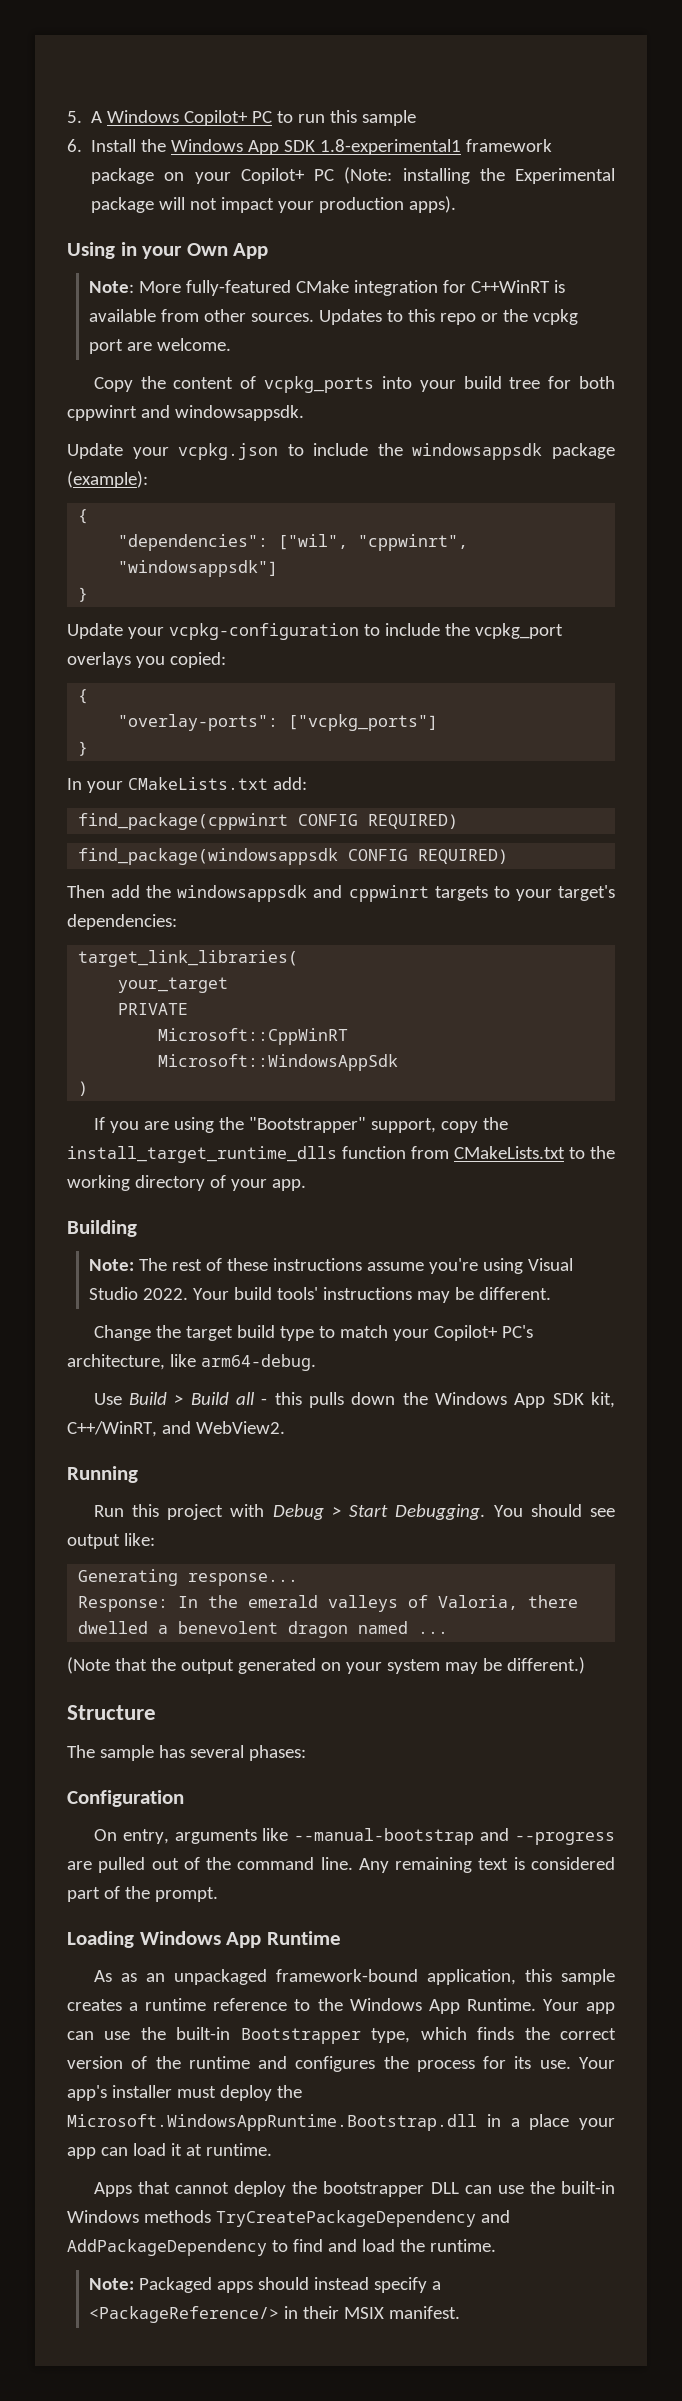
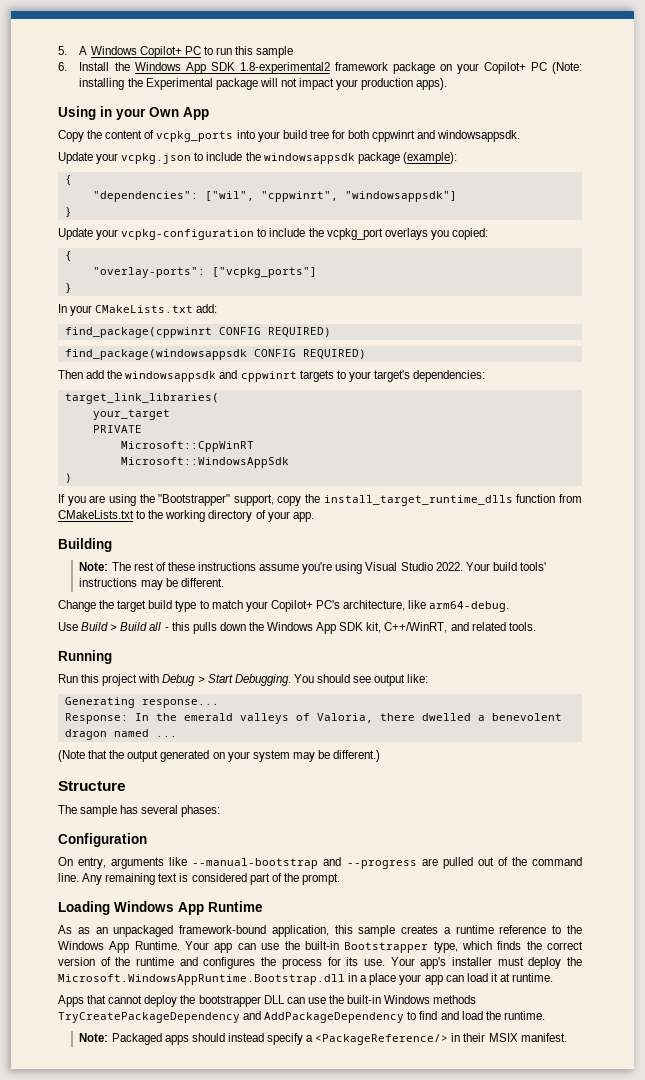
[320,139,462,155] 1.8-experimental1 -> [239,62,330,74] 1.8-experimental2
[88,280,565,296] [88,309,578,325] [88,338,231,354] // Note: More fully-featured CMake integration for C++WinRT is available from other sources. Updates to this repo or the vcpkg port are welcome. -> (209, 113) none
[195,1421,285,1434] WebView2. -> [471,622,536,631] related tools.

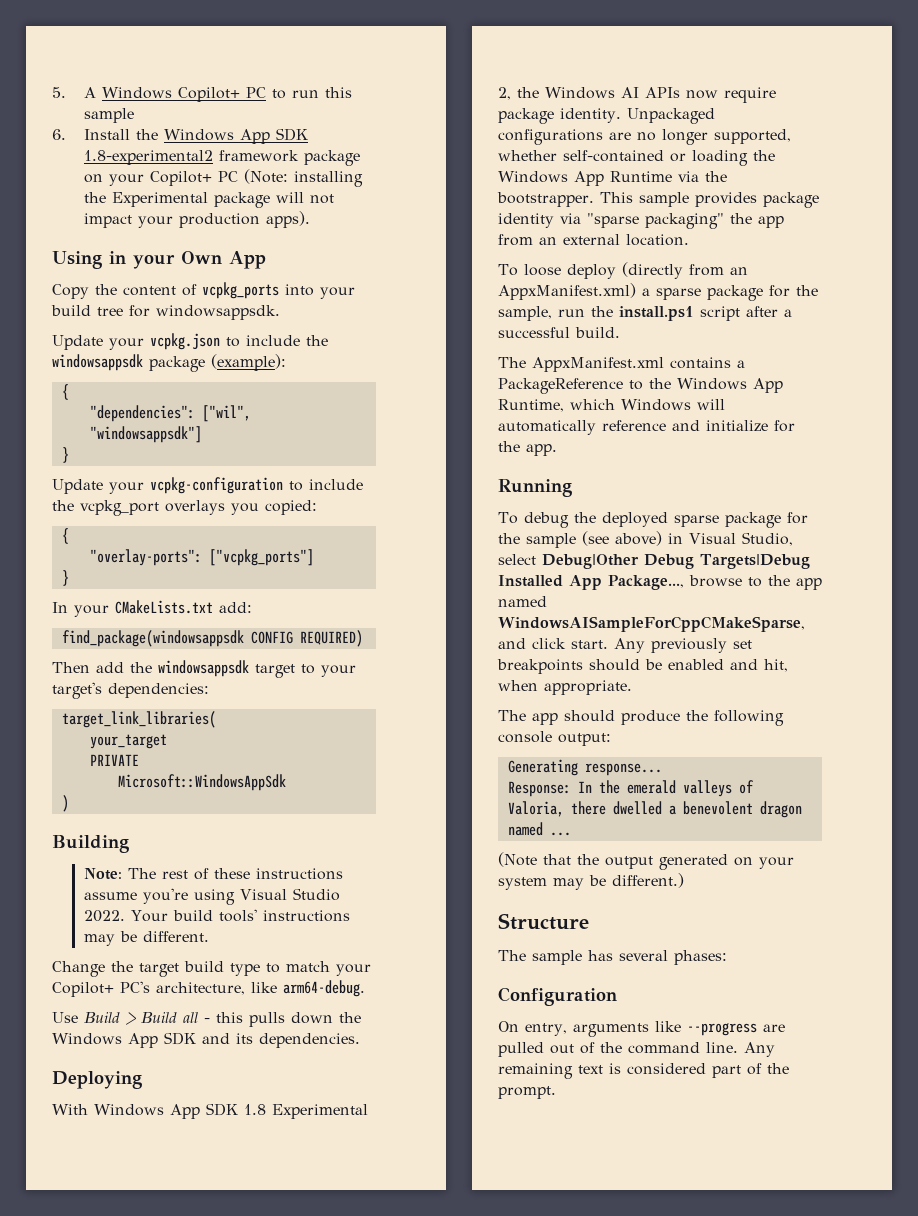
[348,130,436,142] both cppwinrt and -> (150, 311) none
[260,191,338,202] "cppwinrt", -> (251, 413) none
[64,327,331,338] // find_package(cppwinrt CONFIG REQUIRED) -> (252, 607) none
[219,370,334,382] and cppwinrt targets -> [255,664,295,678] target
[120,441,254,452] // Microsoft::CppWinRT -> (139, 760) none
[58,494,582,506] [58,510,314,522] // If you are using the "Bootstrapper" support, copy the install_target_runtime_dlls function from CMakeLists.txt to the working directory of your app. -> (69, 803) none
[366,622,536,633] [58,650,112,664] [58,674,429,686] kit, C++/WinRT, and related tools. // Running // Run this project with Debug > Start Debugging. You should see output like: -> [202,1033,360,1048] [52,1071,142,1089] [52,1103,368,1119] [498,87,776,103] [498,108,715,124] [498,129,791,145] [498,150,775,166] [498,171,727,186] [497,192,819,208] [498,213,784,229] [498,234,689,246] [498,262,748,279] [498,283,818,301] [498,306,792,321] [498,327,620,338] [498,357,745,372] [498,378,783,394] [498,399,725,412] [498,420,795,435] [498,441,557,456] [498,479,572,497] [498,512,808,528] [498,531,793,548] [498,554,810,569] [498,575,822,590] [498,596,547,607] [498,616,805,632] [498,638,752,653] [497,659,788,674] [498,680,632,695] [498,710,784,726] [498,731,611,746] and its dependencies. // Deploying // With Windows App SDK 1.8 Experimental 2, the Windows AI APIs now require package identity. Unpackaged configurations are no longer supported, whether self-contained or loading the Windows App Runtime via the bootstrapper. This sample provides package identity via "sparse packaging" the app from an external location. // To loose deploy (directly from an AppxManifest.xml) a sparse package for the sample, run the install.ps1 script after a successful build. // The AppxManifest.xml contains a PackageReference to the Windows App Runtime, which Windows will automatically reference and initialize for the app. // Running // To debug the deployed sparse package for the sample (see above) in Visual Studio, select Debug|Other Debug Targets|Debug Installed App Package..., browse to the app named WindowsAISampleForCppCMakeSparse, and click start. Any previously set breakpoints should be enabled and hit, when appropriate. // The app should produce the following console output:
[192,857,342,869] --manual-bootstrap and -> (681, 1026) none
[58,901,263,915] [58,925,582,937] [58,941,583,953] [58,957,582,969] [58,973,554,985] [58,995,477,1007] [58,1011,545,1023] [79,1033,567,1045] // Loading Windows App Runtime // As as an unpackaged framework-bound application, this sample creates a runtime reference to the Windows App Runtime. Your app can use the built-in Bootstrapper type, which finds the correct version of the runtime and configures the process for its use. Your app's installer must deploy the Microsoft.WindowsAppRuntime.Bootstrap.dll in a place your app can load it at runtime. // Apps that cannot deploy the bootstrapper DLL can use the built-in Windows methods TryCreatePackageDependency and AddPackageDependency to find and load the runtime. // Note: Packaged apps should instead specify a <PackageReference/> in their MSIX manifest. -> (556, 1092) none

